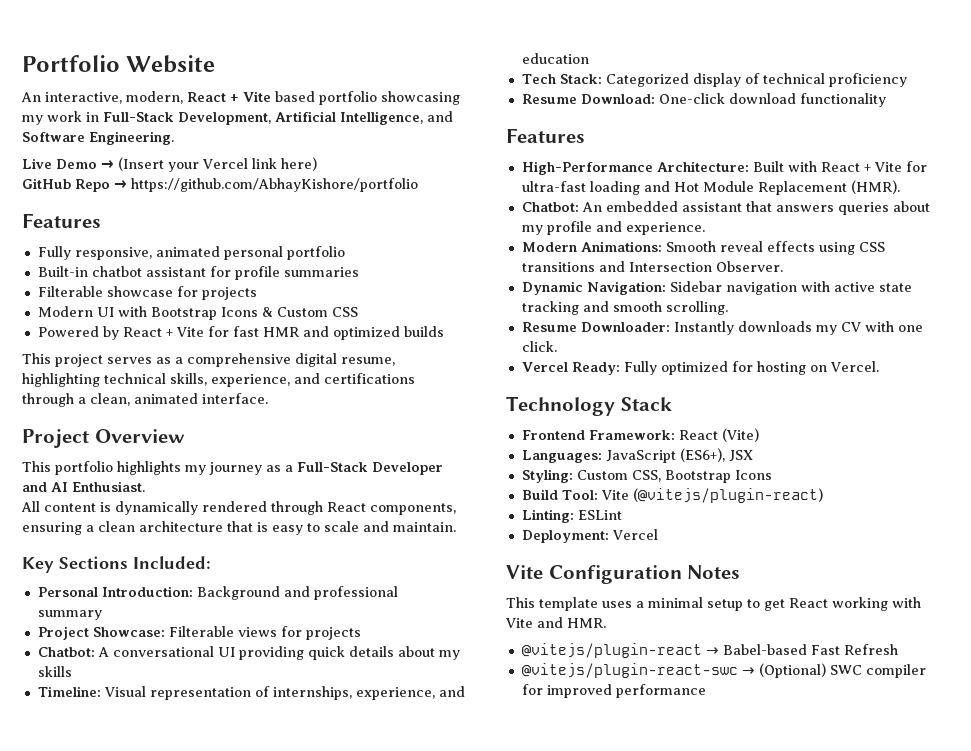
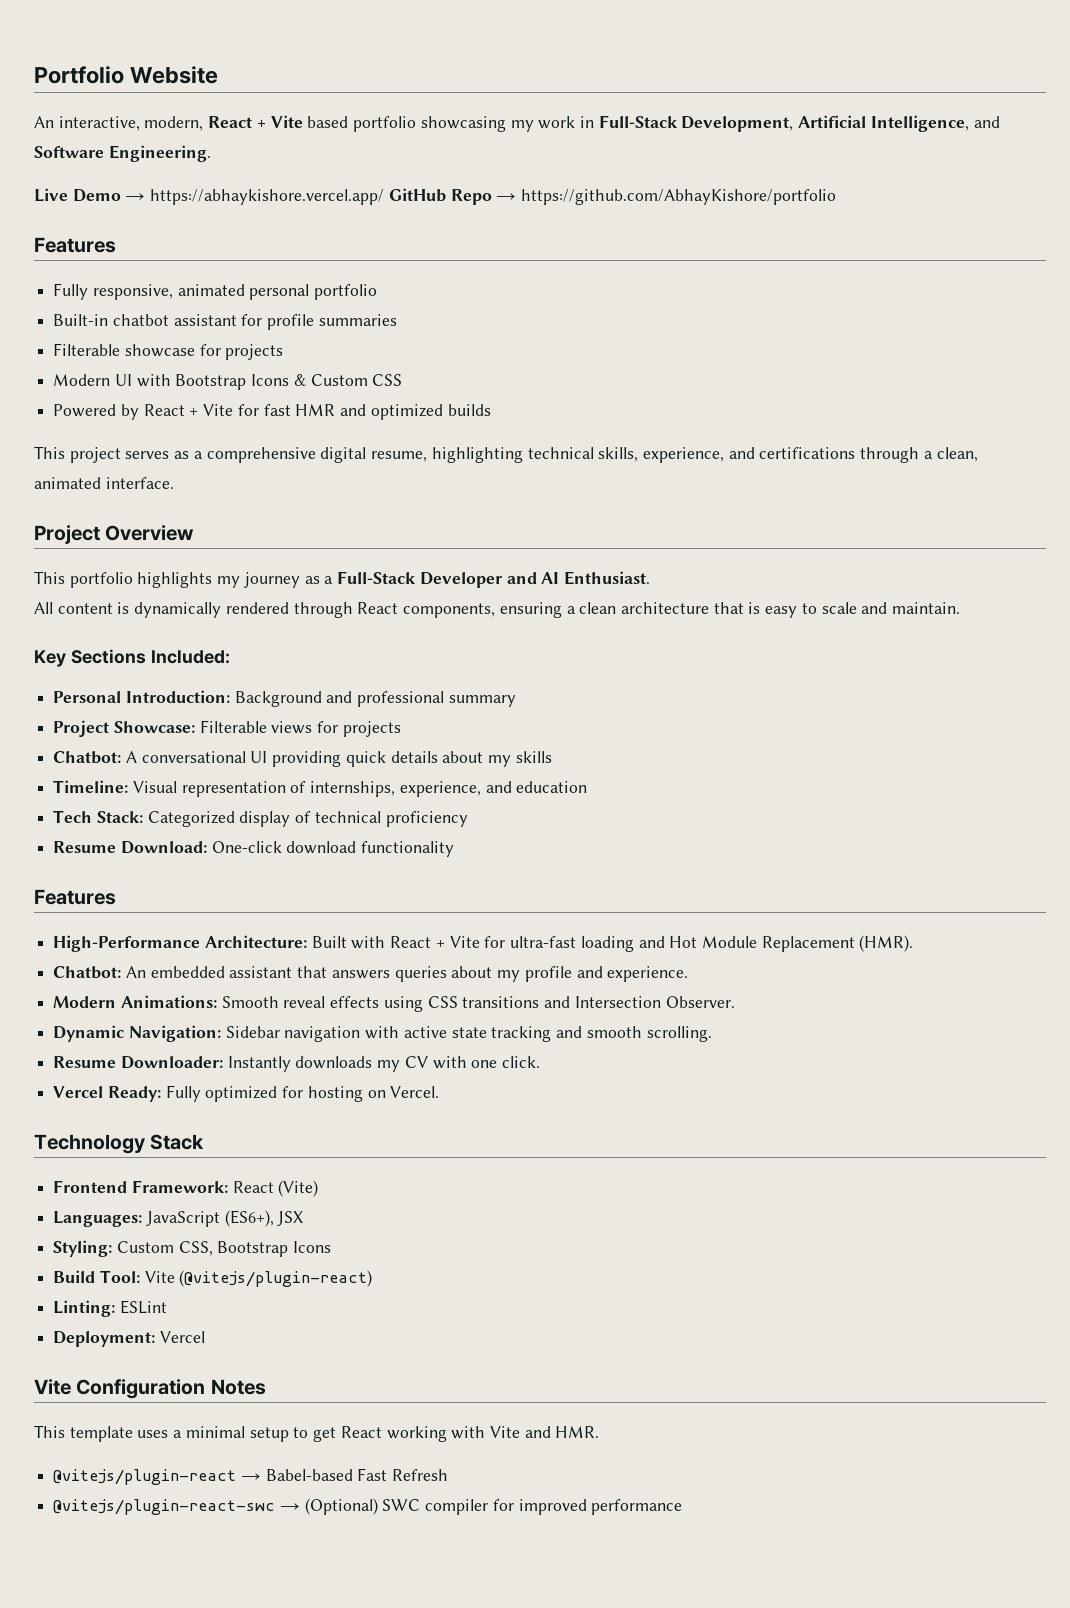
[118,157,317,172] (Insert your Vercel link here) // -> [150,189,385,205] https://abhaykishore.vercel.app/

